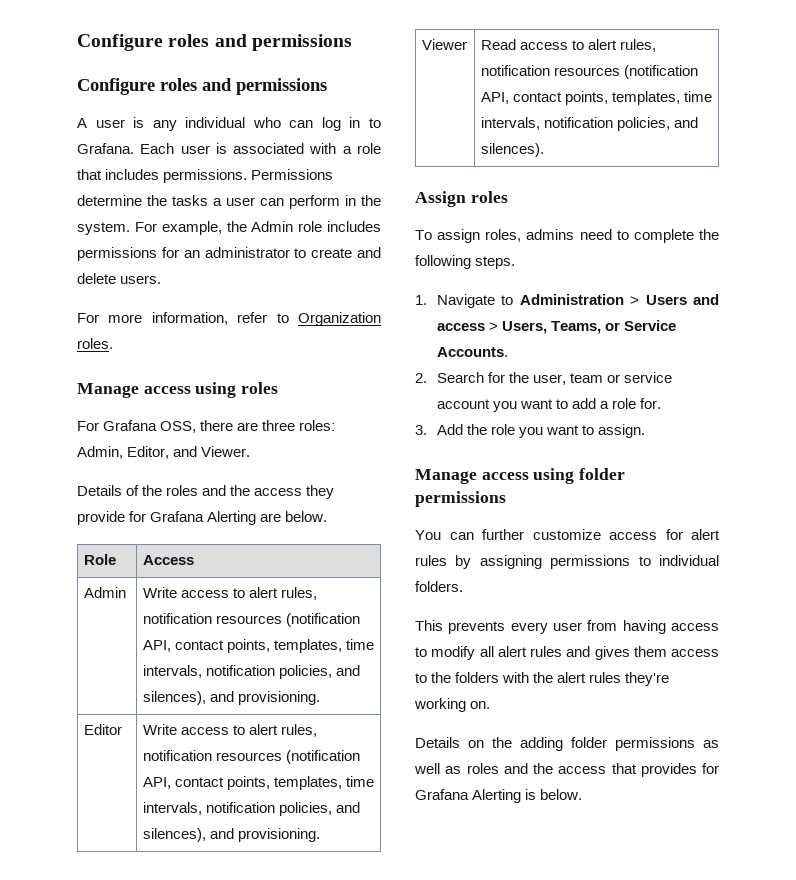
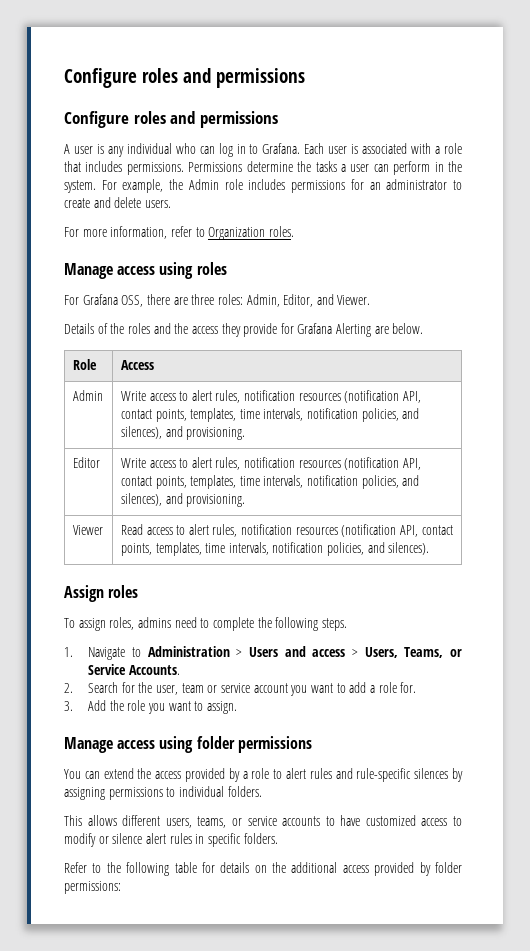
[482,529,720,540] [415,555,447,566] further customize access for alert rules -> [103,768,449,782] extend the access provided by a role to alert rules and rule-specific silences
[448,620,719,634] [415,646,719,660] [415,672,670,686] [414,698,491,712] [415,737,719,751] [414,763,719,777] [415,789,583,803] prevents every user from having access to modify all alert rules and gives them access to the folders with the alert rules they're working on. // Details on the adding folder permissions as well as roles and the access that provides for Grafana Alerting is below. -> [87,815,462,828] [64,833,278,847] [64,862,462,876] [64,881,121,894] allows different users, teams, or service accounts to have customized access to modify or silence alert rules in specific folders. // Refer to the following table for details on the additional access provided by folder permissions:

